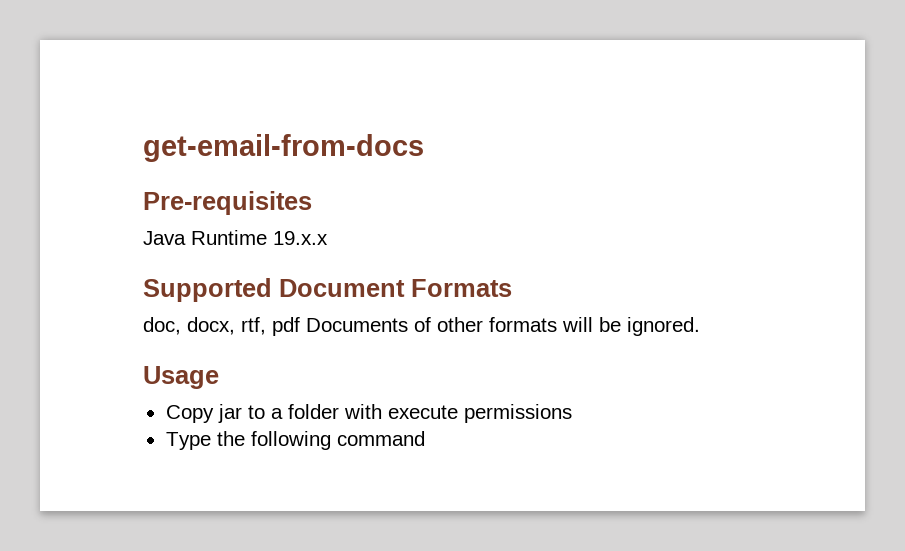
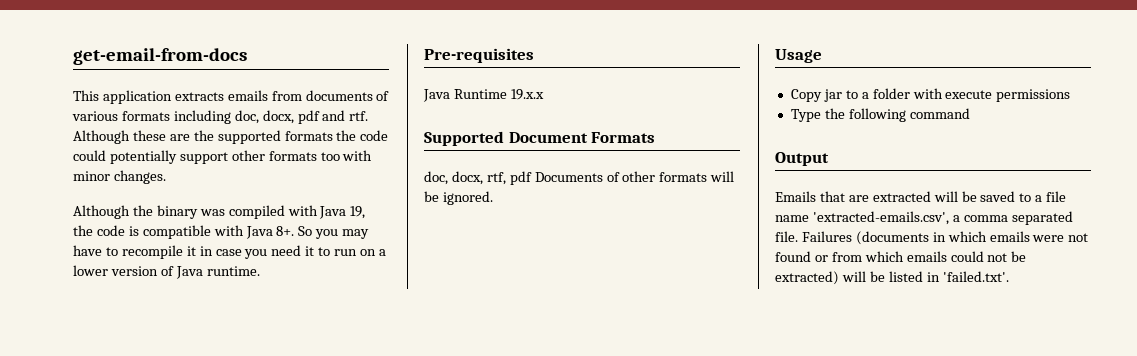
(424, 148) none -> [73,90,390,104] [72,110,369,124] [73,130,389,144] [73,150,373,164] [73,170,166,184] [73,205,366,219] [73,225,370,239] [73,245,386,259] [73,265,260,279] // This application extracts emails from documents of various formats including doc, docx, pdf and rtf. Although these are the supported formats the code could potentially support other formats too with minor changes. // Although the binary was compiled with Java 19, the code is compatible with Java 8+. So you may have to recompile it in case you need it to run on a lower version of Java runtime.
(425, 438) none -> [775,152,829,166] [775,191,1067,202] [775,211,1073,225] [775,231,1089,245] [775,251,1027,262] [775,271,1009,285] // Output // Emails that are extracted will be saved to a file name 'extracted-emails.csv', a comma separated file. Failures (documents in which emails were not found or from which emails could not be extracted) will be listed in 'failed.txt'.

